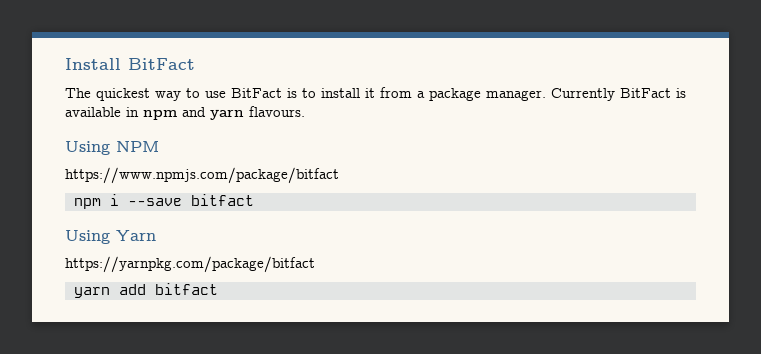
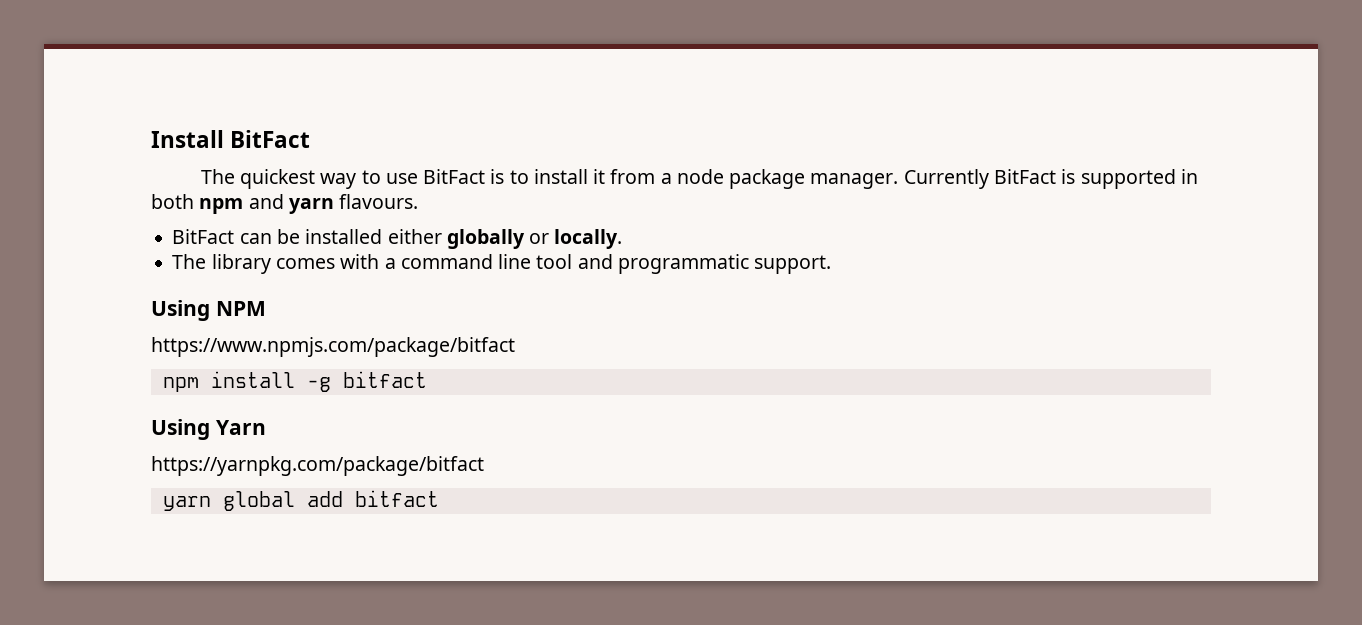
(425, 94) none -> [676,169,724,184] node
[65,107,139,117] available in -> [1080,169,1198,189] [151,194,194,209] supported in both
(305, 111) none -> [172,229,623,249] [172,254,832,274] // BitFact can be installed either globally or locally. // The library comes with a command line tool and programmatic support.
[110,194,182,206] i --save -> [210,371,331,392] install -g
(110, 292) none -> [222,491,295,511] global

